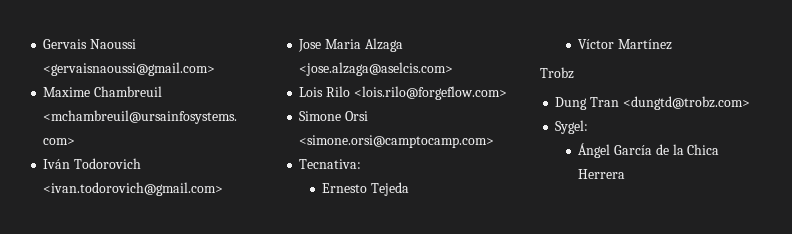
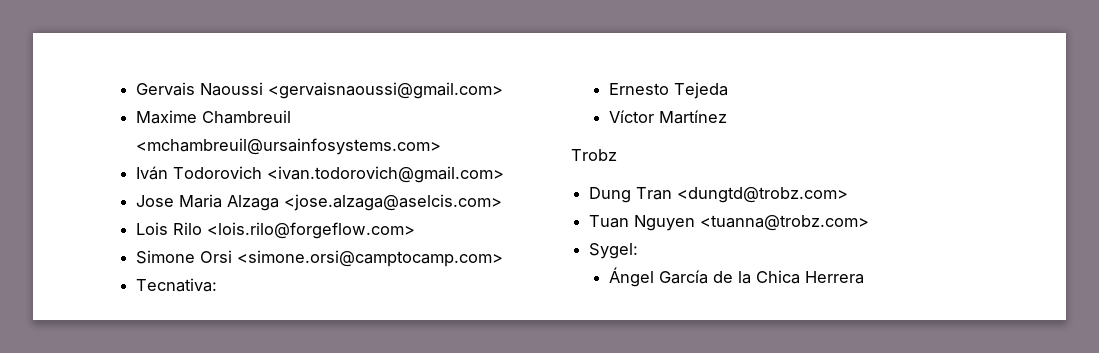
(750, 103) none -> [589,215,870,231] // Tuan Nguyen <tuanna@trobz.com>

